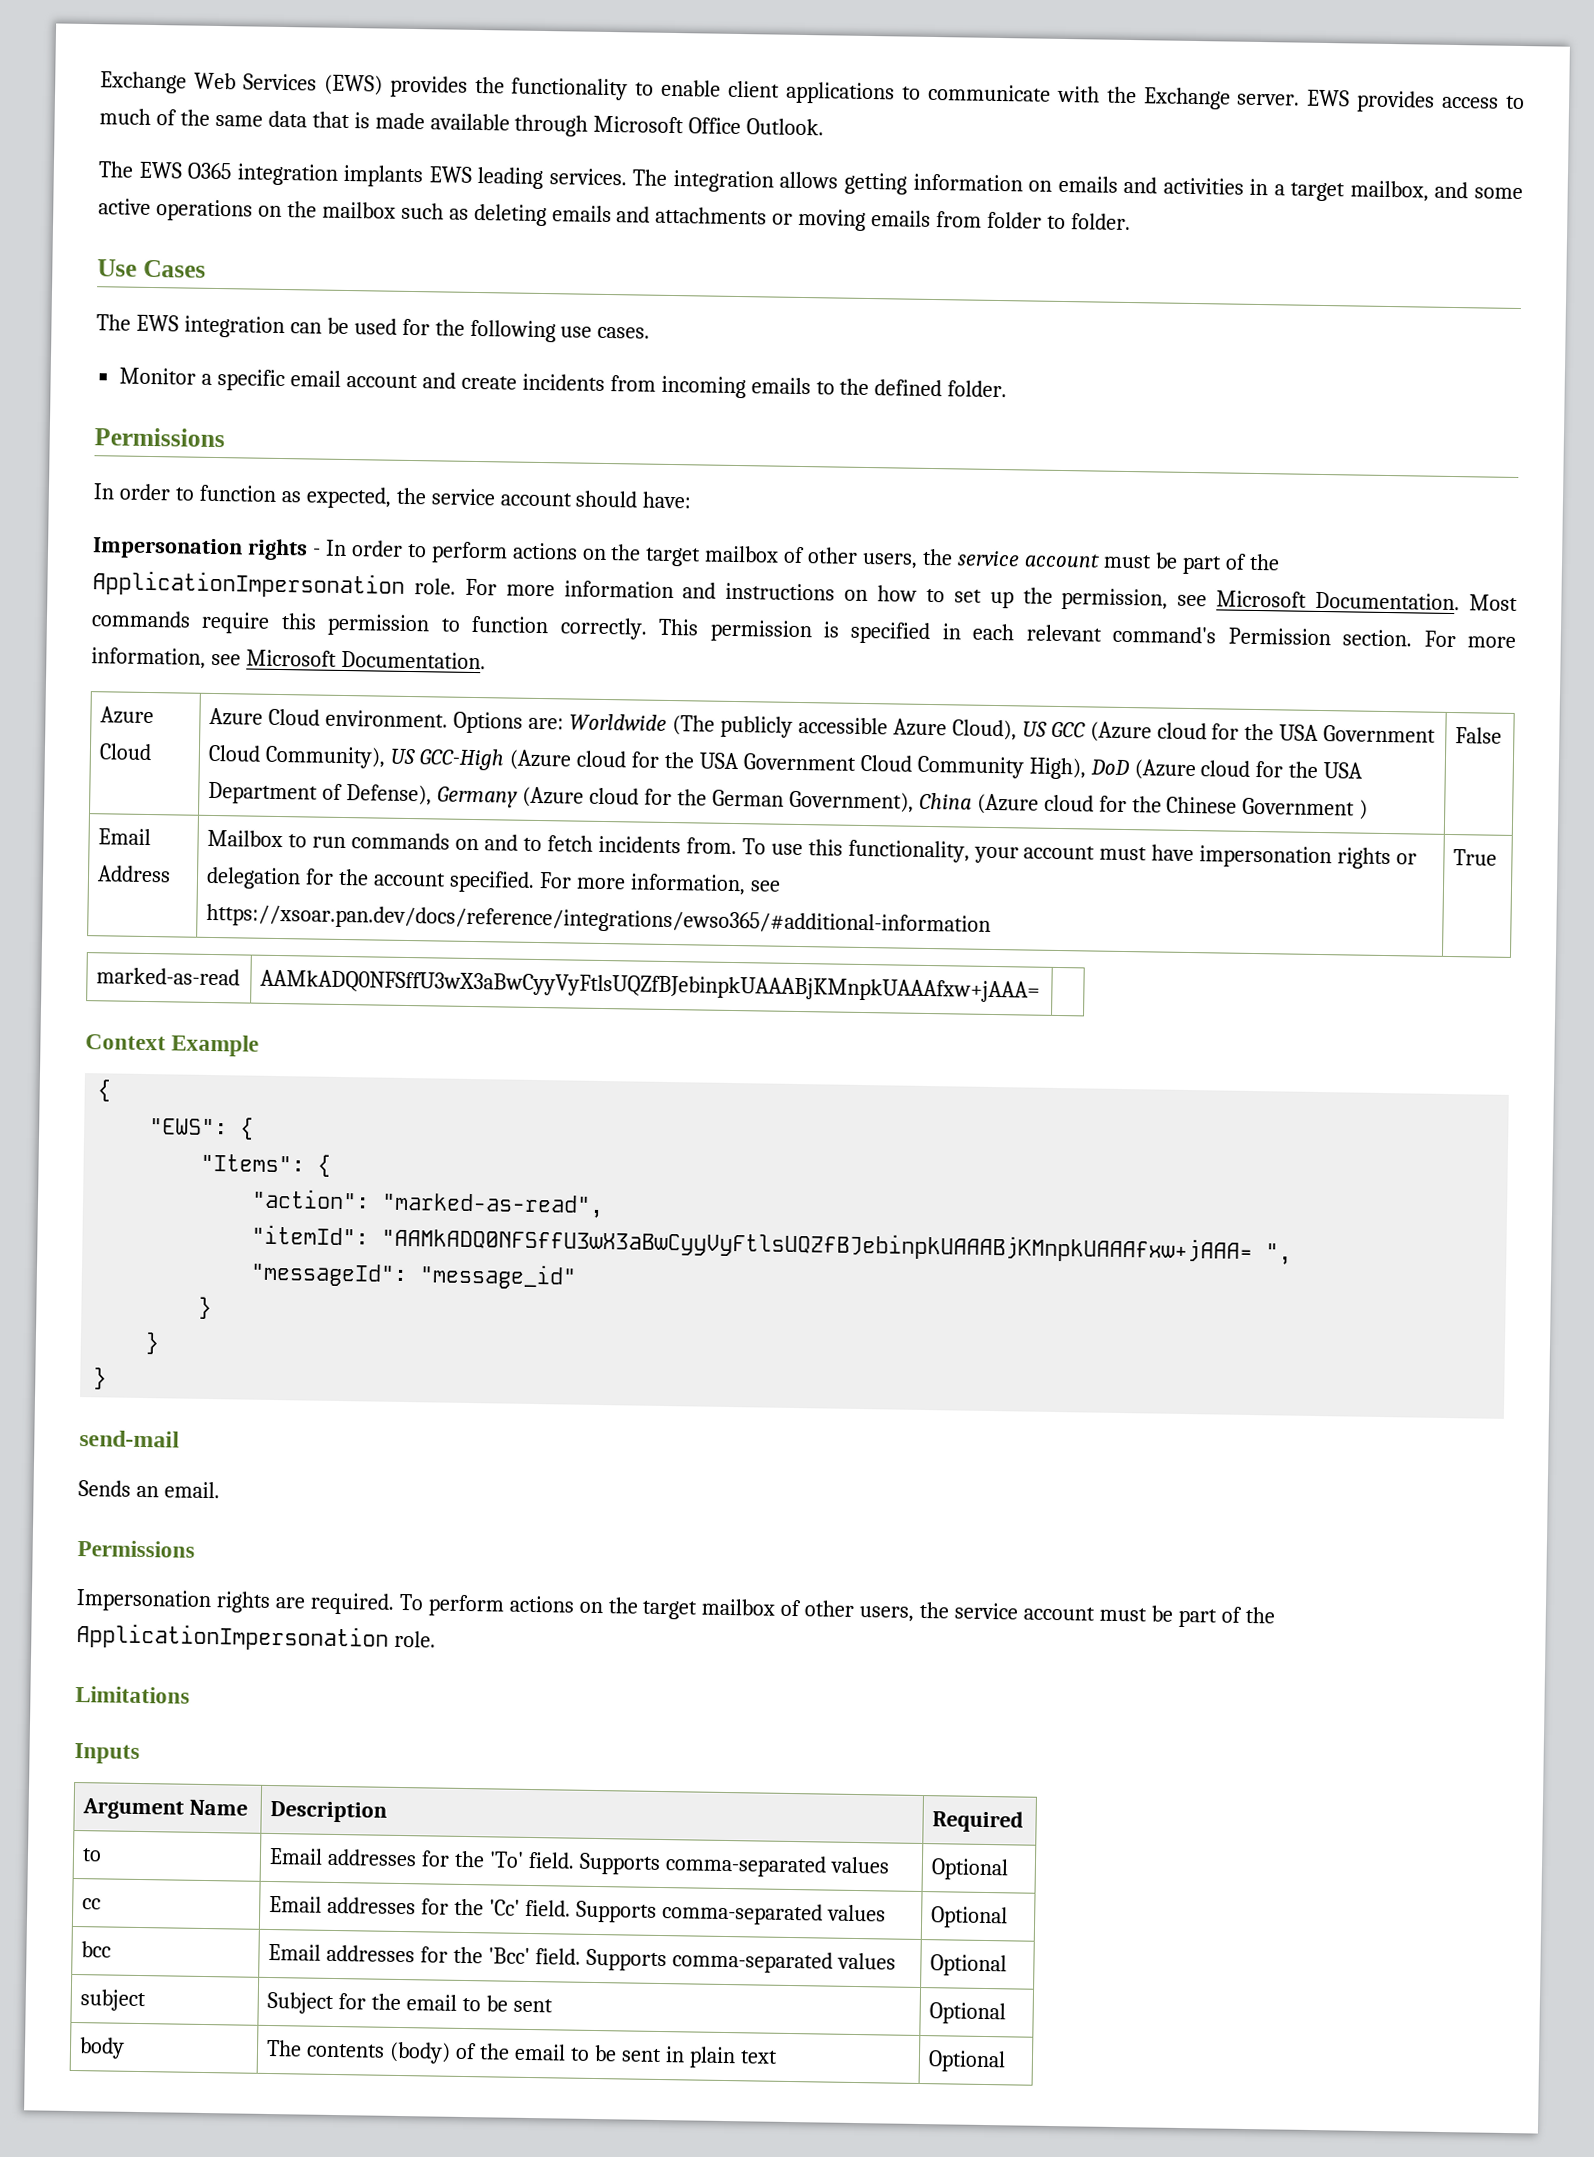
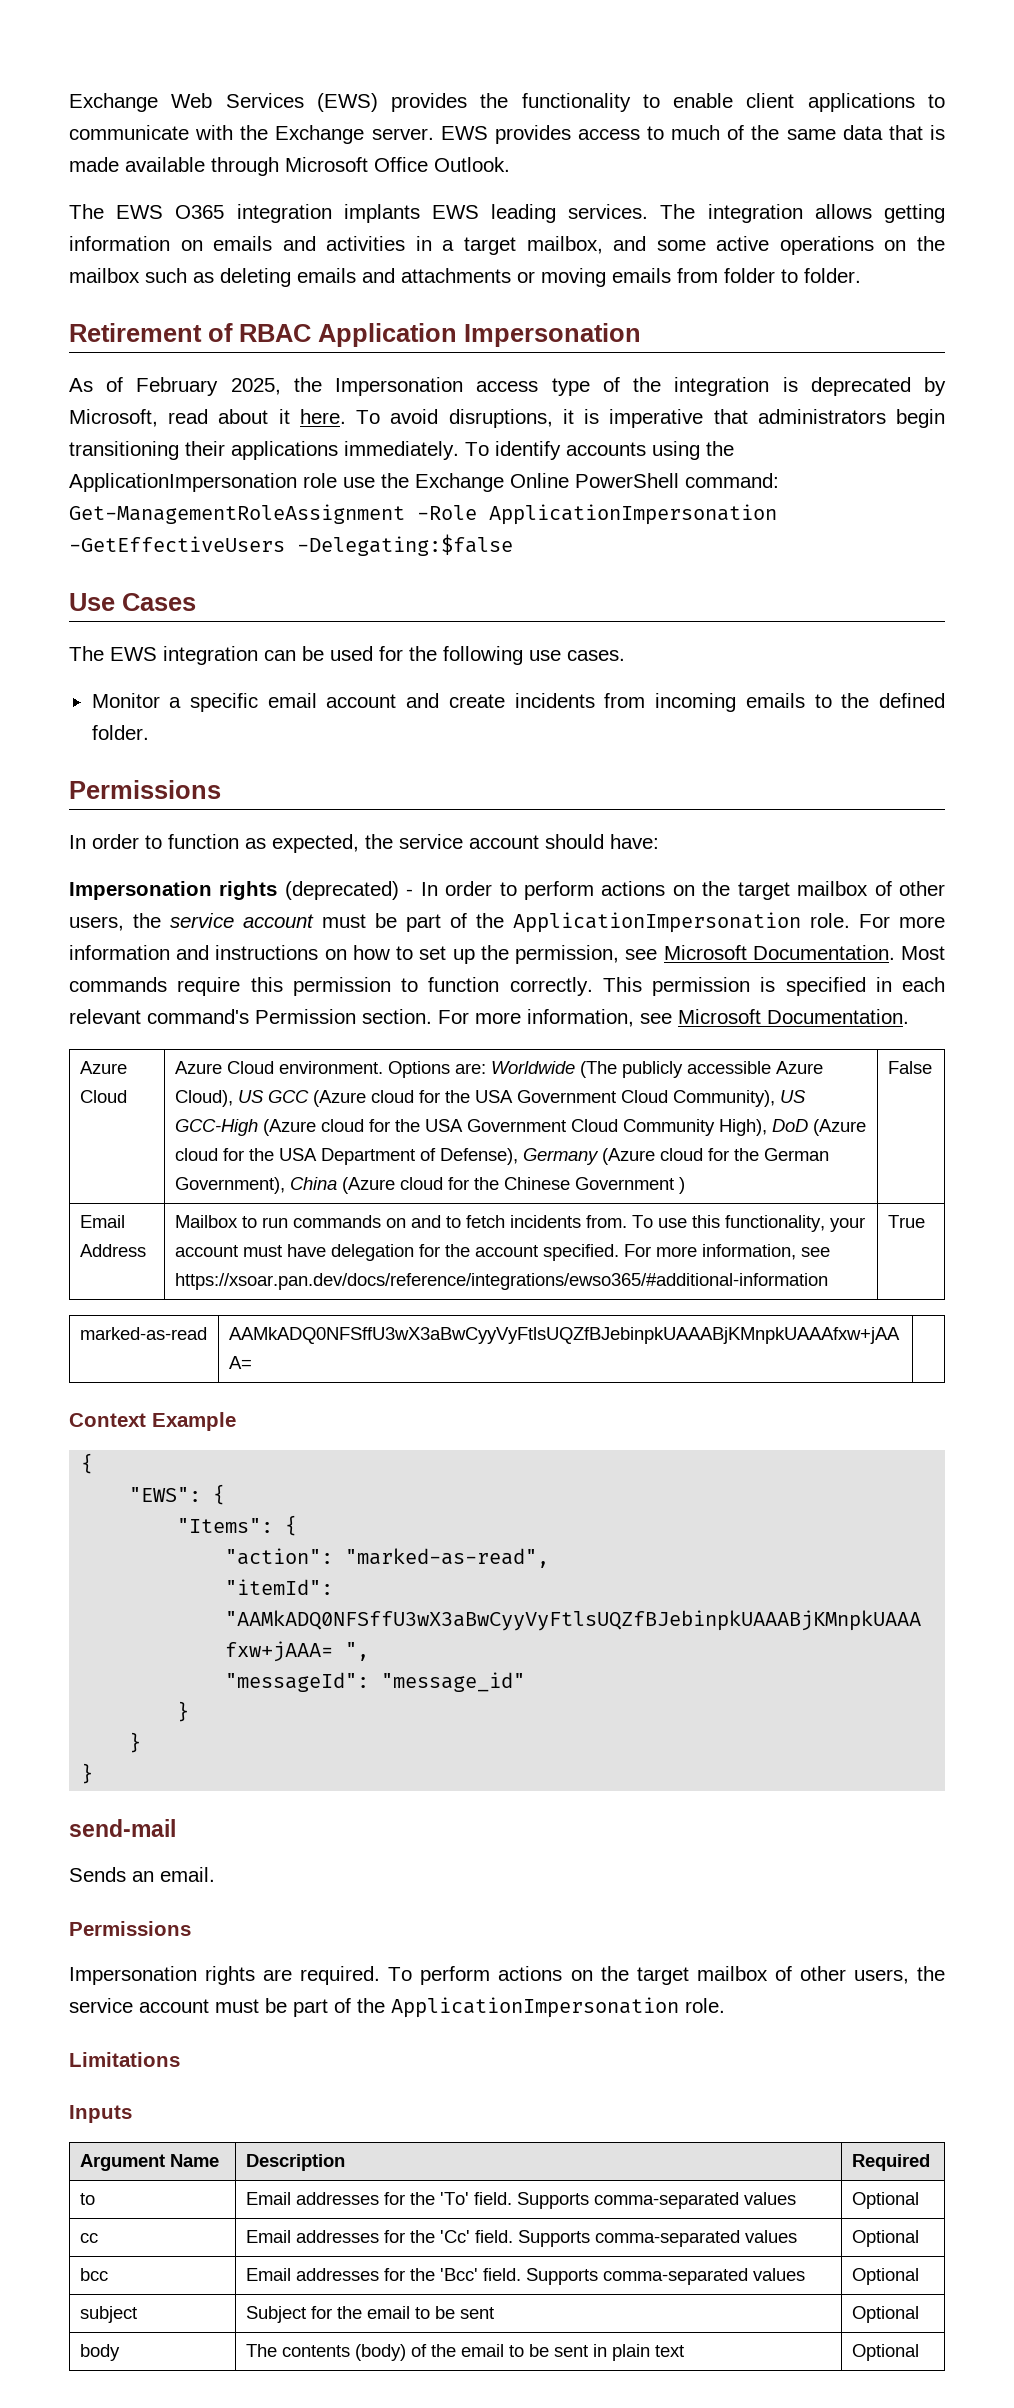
(1131, 222) none -> [69,323,641,347] [69,377,947,396] [69,409,946,428] [69,441,734,460] [69,473,779,492] [69,504,777,525] [69,534,513,556] // Retirement of RBAC Application Impersonation // As of February 2025, the Impersonation access type of the integration is deprecated by Microsoft, read about it here. To avoid disruptions, it is imperative that administrators begin transitioning their applications immediately. To identify accounts using the ApplicationImpersonation role use the Exchange Online PowerShell command: Get-ManagementRoleAssignment -Role ApplicationImpersonation -GetEffectiveUsers -Delegating:$false
(308, 549) none -> [284,881,399,900] (deprecated)
[1199,845,1418,870] impersonation rights or -> (326, 1250) none

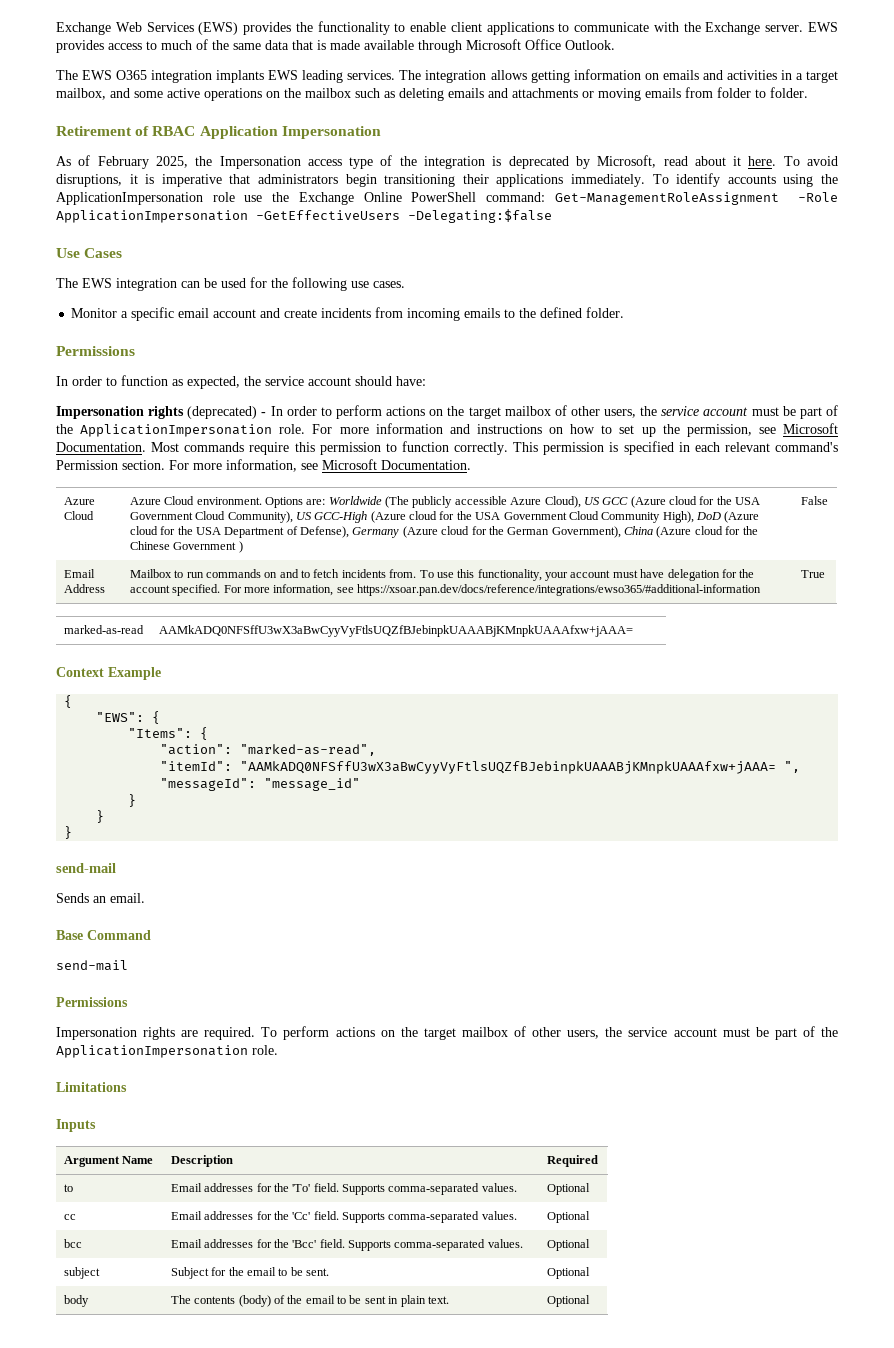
(215, 1874) none -> [56,930,151,940] [56,960,128,971] // Base Command // send-mail
[743,2192,796,2205] values -> [481,1183,517,1192] values.
[744,2230,797,2243] values -> [481,1211,517,1220] values.
[752,2268,805,2281] values -> [487,1239,523,1248] values.
[459,2307,494,2319] sent -> [306,1268,330,1276] sent.
[654,2345,684,2357] text -> [427,1296,449,1304] text.

